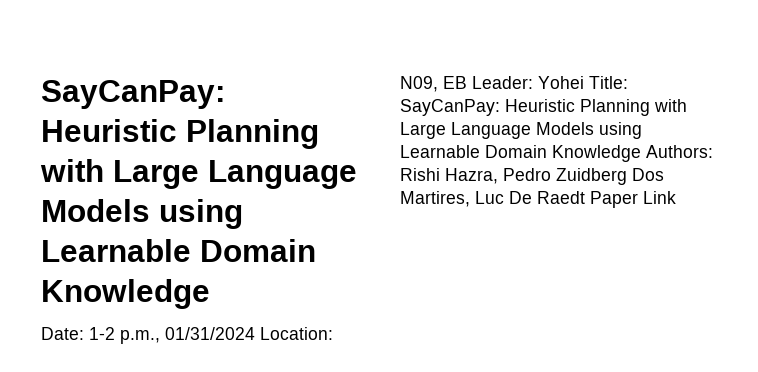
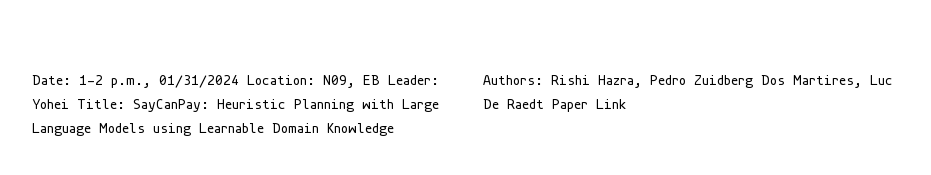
[41,80,225,109] [41,119,319,149] [40,159,357,189] [41,199,243,229] [41,239,316,262] [41,279,210,309] SayCanPay: Heuristic Planning with Large Language Models using Learnable Domain Knowledge // -> (32, 80) none

